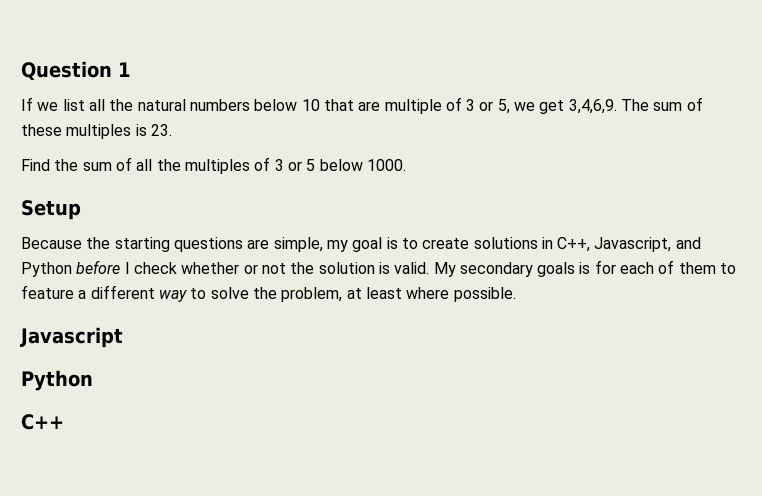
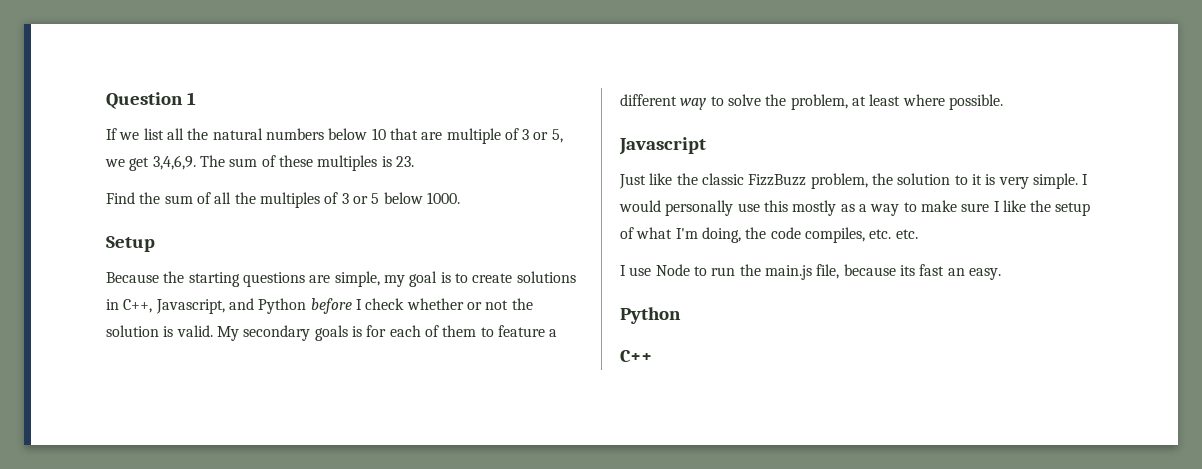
(123, 337) none -> [619,173,1089,189] [619,200,1091,216] [620,227,918,243] [620,264,1001,280] // Just like the classic FizzBuzz problem, the solution to it is very simple. I would personally use this mostly as a way to make sure I like the setup of what I'm doing, the code compiles, etc. etc. // I use Node to run the main.js file, because its fast an easy.

